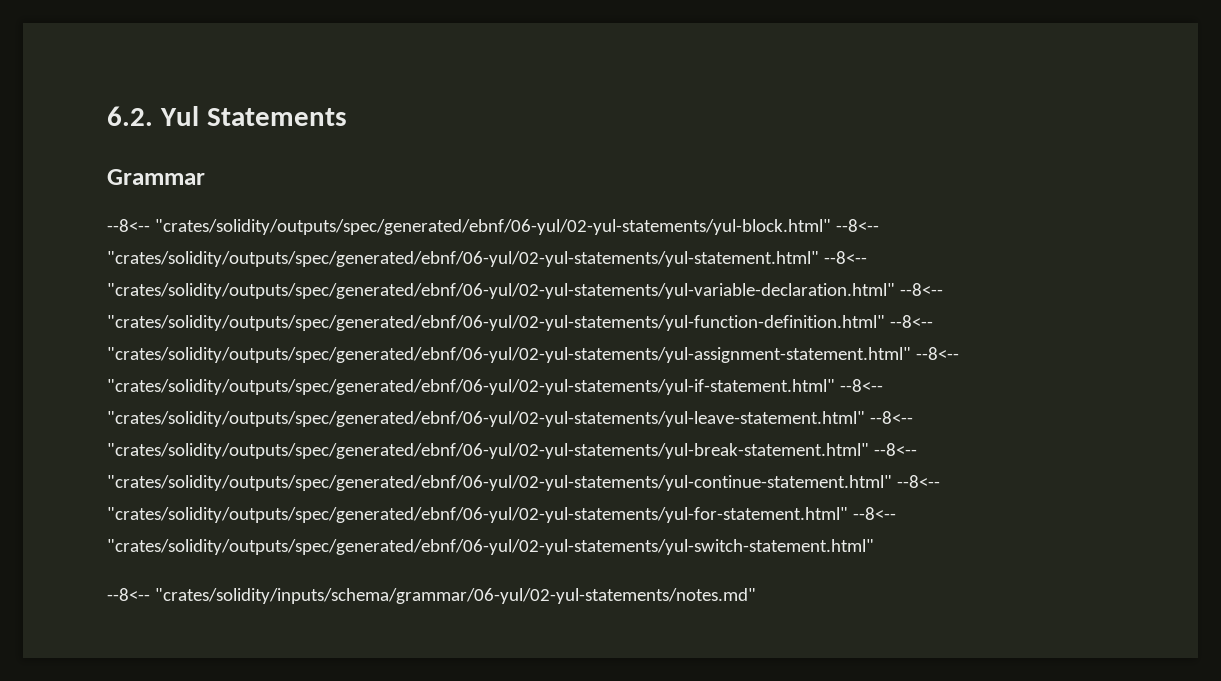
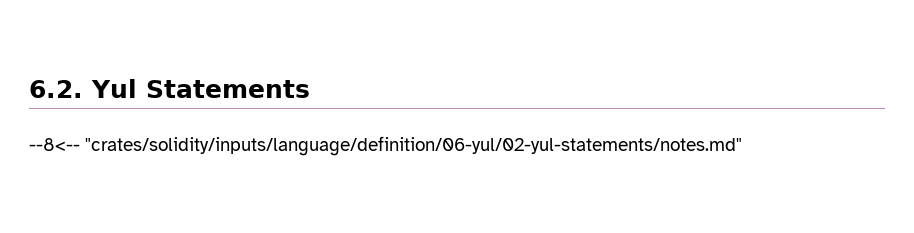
[107,169,205,185] [107,219,879,235] [107,251,867,267] [107,283,943,299] [107,315,933,331] [107,347,959,363] [107,379,883,395] [107,411,913,427] [107,443,917,459] [107,475,940,491] [107,507,896,523] [107,539,874,555] [107,588,756,604] // Grammar // --8<-- "crates/solidity/outputs/spec/generated/ebnf/06-yul/02-yul-statements/yul-block.html" --8<-- "crates/solidity/outputs/spec/generated/ebnf/06-yul/02-yul-statements/yul-statement.html" --8<-- "crates/solidity/outputs/spec/generated/ebnf/06-yul/02-yul-statements/yul-variable-declaration.html" --8<-- "crates/solidity/outputs/spec/generated/ebnf/06-yul/02-yul-statements/yul-function-definition.html" --8<-- "crates/solidity/outputs/spec/generated/ebnf/06-yul/02-yul-statements/yul-assignment-statement.html" --8<-- "crates/solidity/outputs/spec/generated/ebnf/06-yul/02-yul-statements/yul-if-statement.html" --8<-- "crates/solidity/outputs/spec/generated/ebnf/06-yul/02-yul-statements/yul-leave-statement.html" --8<-- "crates/solidity/outputs/spec/generated/ebnf/06-yul/02-yul-statements/yul-break-statement.html" --8<-- "crates/solidity/outputs/spec/generated/ebnf/06-yul/02-yul-statements/yul-continue-statement.html" --8<-- "crates/solidity/outputs/spec/generated/ebnf/06-yul/02-yul-statements/yul-for-statement.html" --8<-- "crates/solidity/outputs/spec/generated/ebnf/06-yul/02-yul-statements/yul-switch-statement.html" // --8<-- "crates/solidity/inputs/schema/grammar/06-yul/02-yul-statements/notes.md" -> [29,136,743,156] // --8<-- "crates/solidity/inputs/language/definition/06-yul/02-yul-statements/notes.md"

